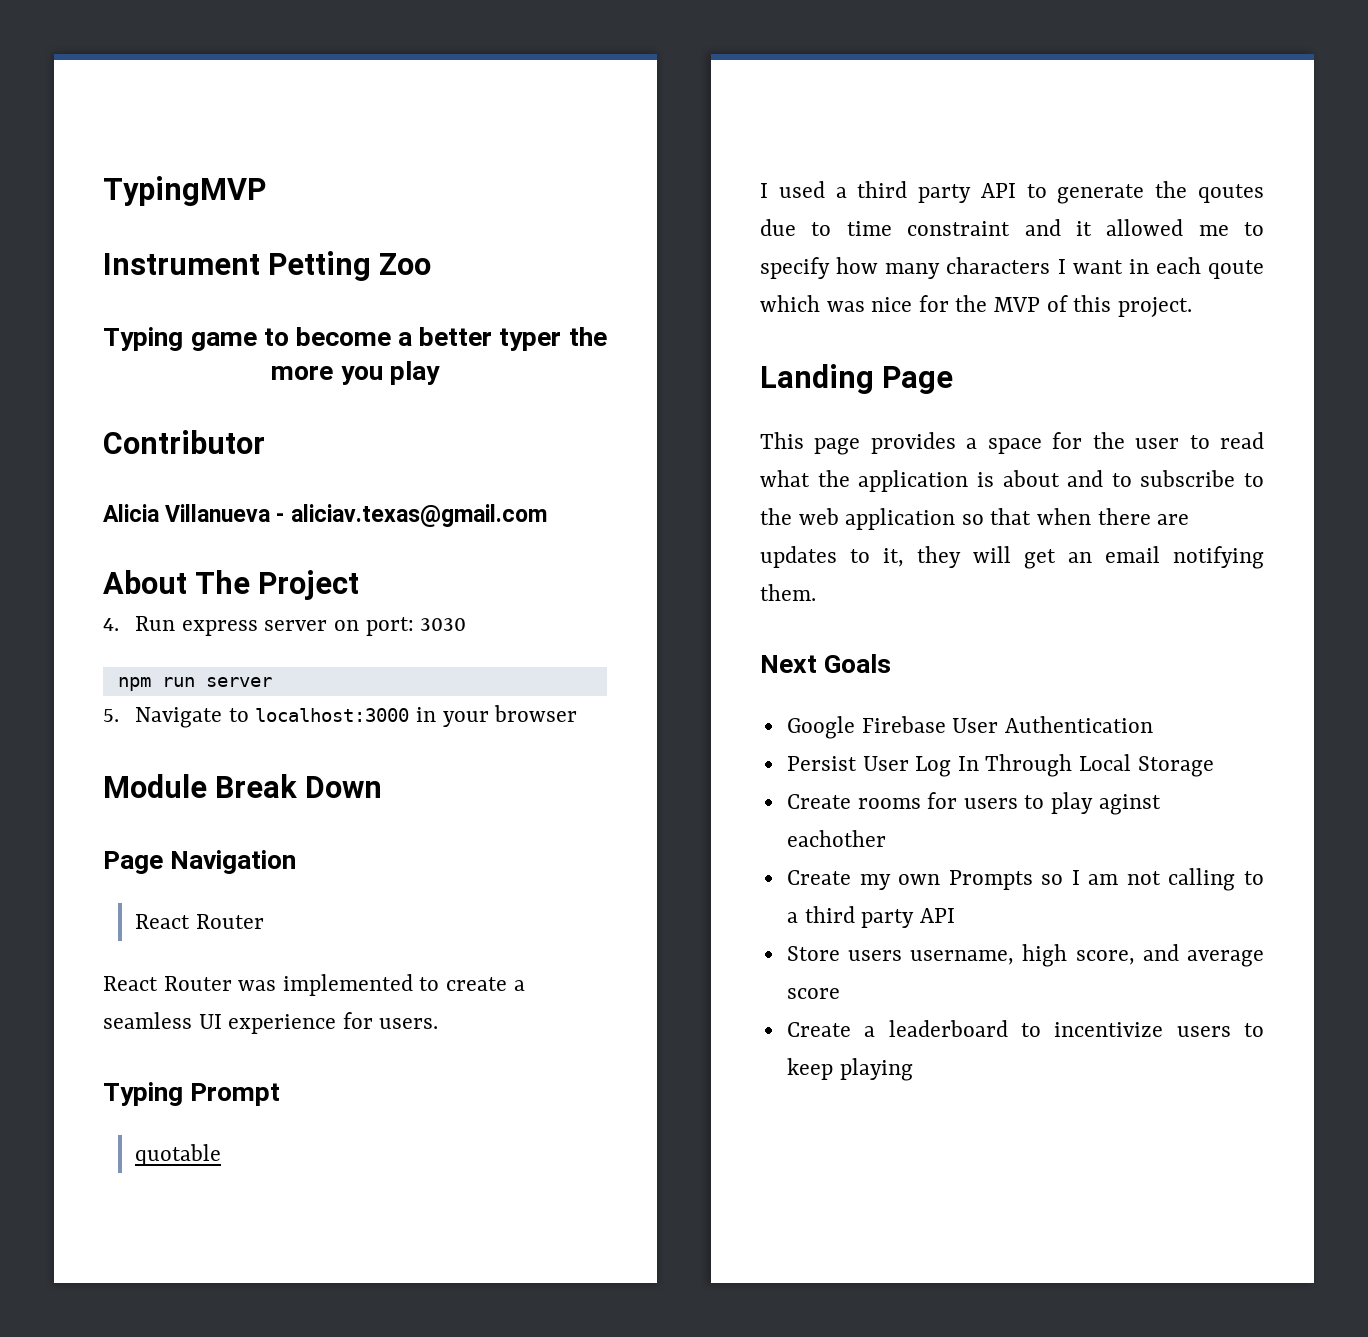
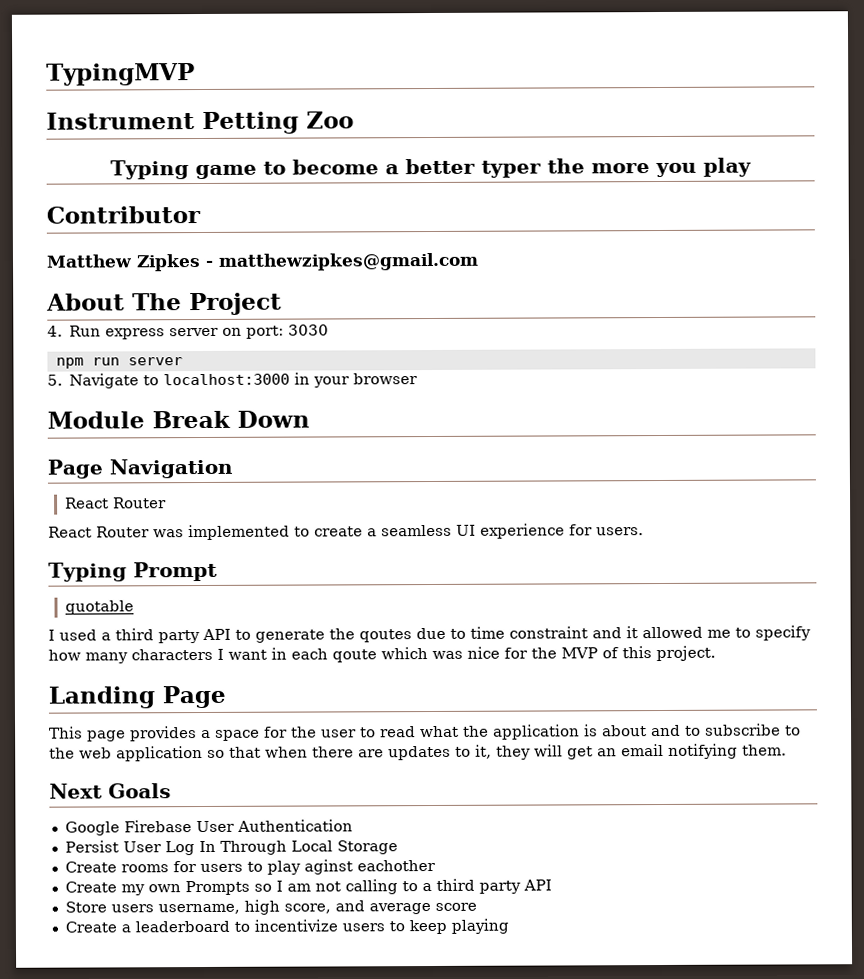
[103,504,547,527] Alicia Villanueva - aliciav.texas@gmail.com -> [46,252,479,272] Matthew Zipkes - matthewzipkes@gmail.com

